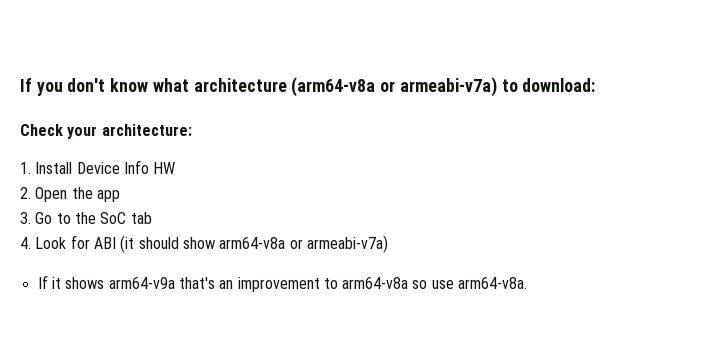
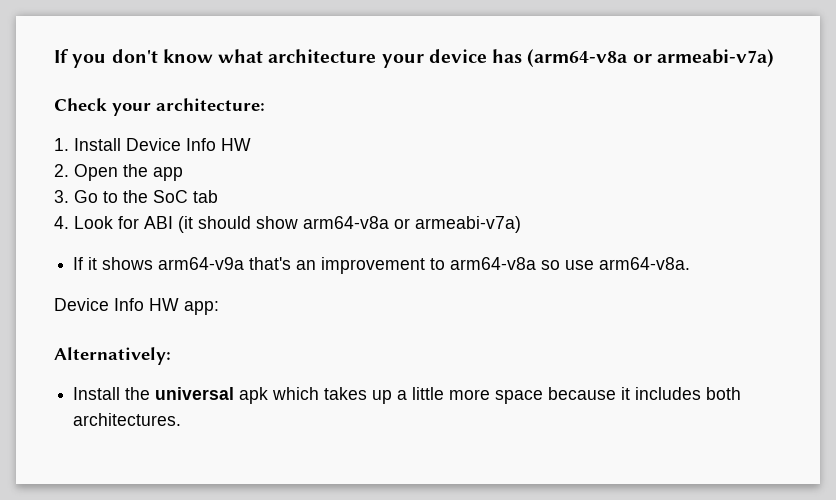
(287, 85) none -> [381,49,523,68] your device has
[501,78,596,92] to download: -> (774, 58) none
(528, 283) none -> [54,298,219,315] [54,347,171,365] [73,387,742,404] [73,413,182,426] // Device Info HW app: // Alternatively: // Install the universal apk which takes up a little more space because it includes both architectures.

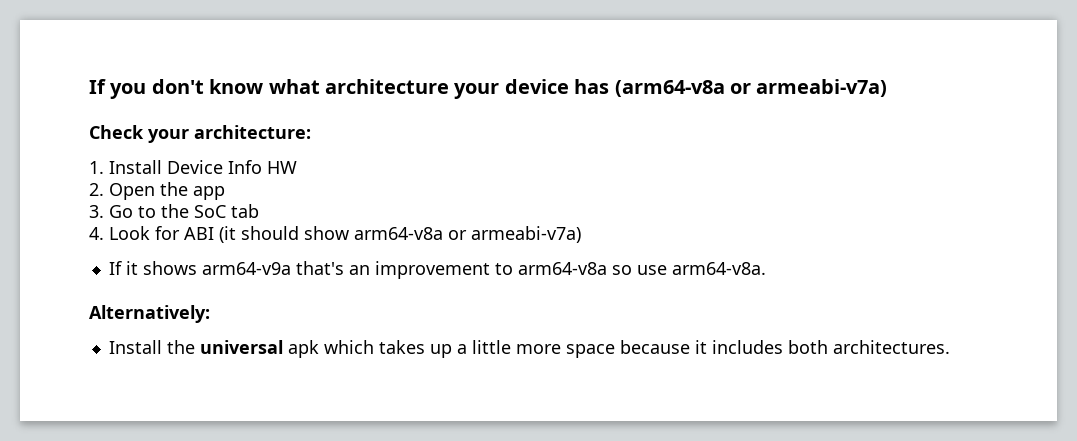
[54,298,219,315] // Device Info HW app: -> (766, 268) none

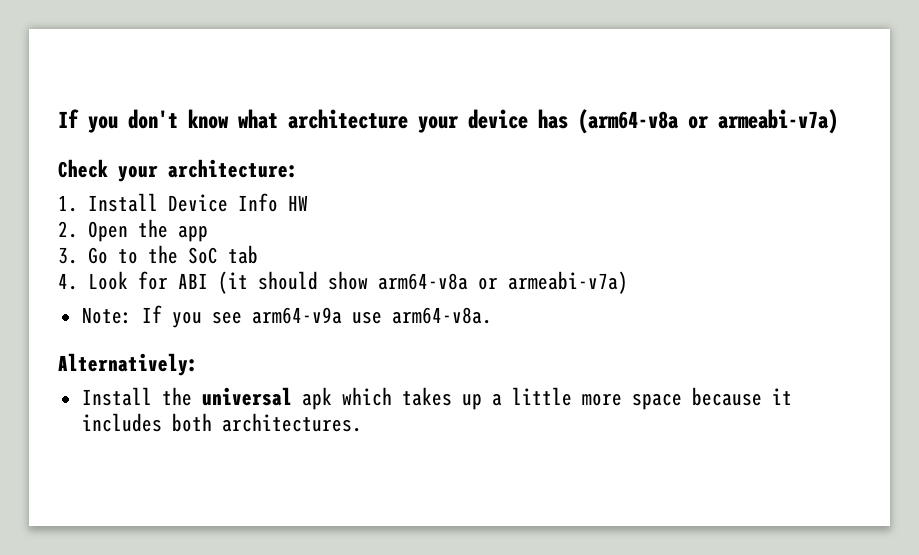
[108,261,632,279] If it shows arm64-v9a that's an improvement to arm64-v8a so -> [81,305,342,328] Note: If you see arm64-v9a

